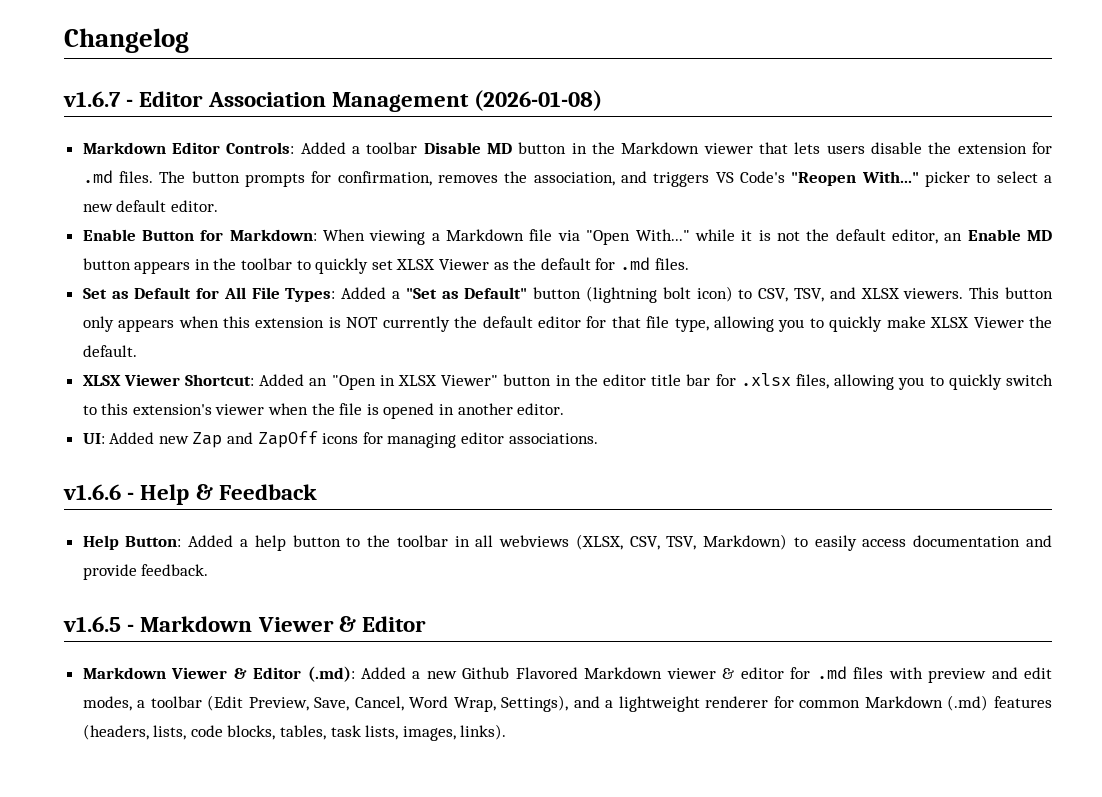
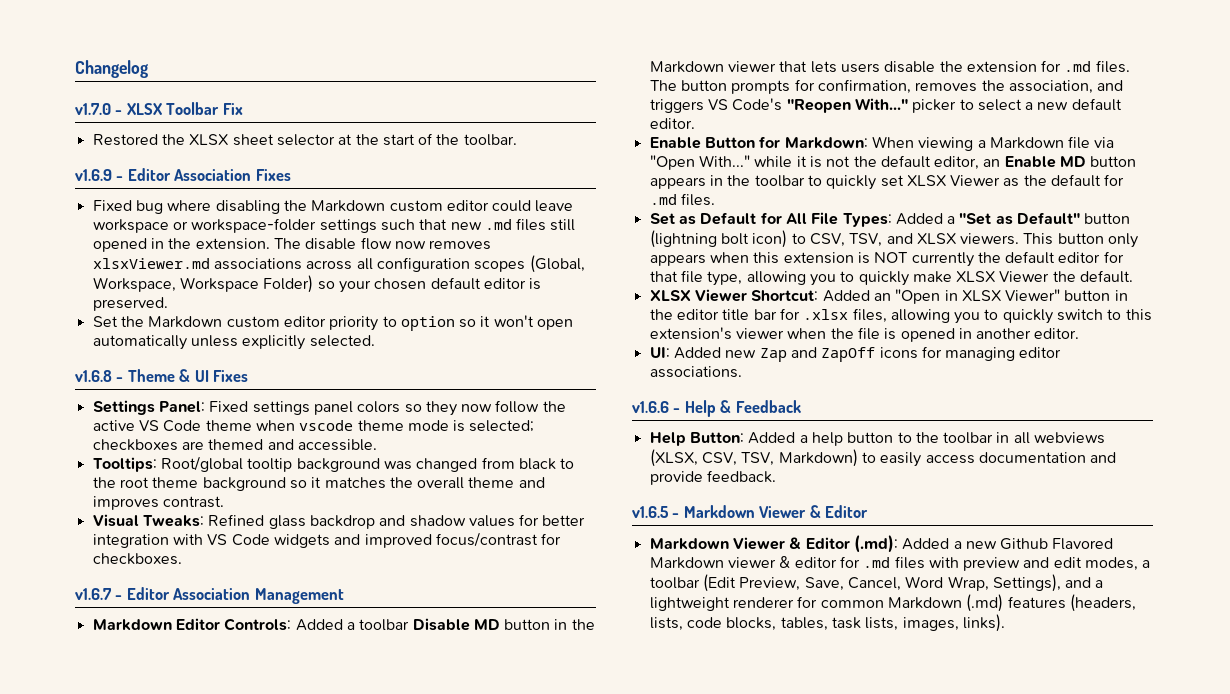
(189, 40) none -> [75,102,243,115] [92,133,517,146] [75,168,291,181] [92,200,574,214] [92,218,576,233] [92,237,492,252] [92,255,585,273] [92,275,542,293] [92,297,168,311] [92,315,574,331] [92,335,375,350] [75,369,249,382] [92,400,566,416] [92,420,535,432] [92,439,377,451] [92,456,575,472] [92,477,545,491] [92,496,224,510] [92,514,586,529] [92,532,562,548] [92,553,182,565] // v1.7.0 - XLSX Toolbar Fix // Restored the XLSX sheet selector at the start of the toolbar. // v1.6.9 - Editor Association Fixes // Fixed bug where disabling the Markdown custom editor could leave workspace or workspace-folder settings such that new .md files still opened in the extension. The disable flow now removes xlsxViewer.md associations across all configuration scopes (Global, Workspace, Workspace Folder) so your chosen default editor is preserved. // Set the Markdown custom editor priority to option so it won't open automatically unless explicitly selected. // v1.6.8 - Theme & UI Fixes // Settings Panel: Fixed settings panel colors so they now follow the active VS Code theme when vscode theme mode is selected; checkboxes are themed and accessible. // Tooltips: Root/global tooltip background was changed from black to the root theme background so it matches the overall theme and improves contrast. // Visual Tweaks: Refined glass backdrop and shadow values for better integration with VS Code widgets and improved focus/contrast for checkboxes.
[474,90,603,111] (2026-01-08) -> (344, 596) none

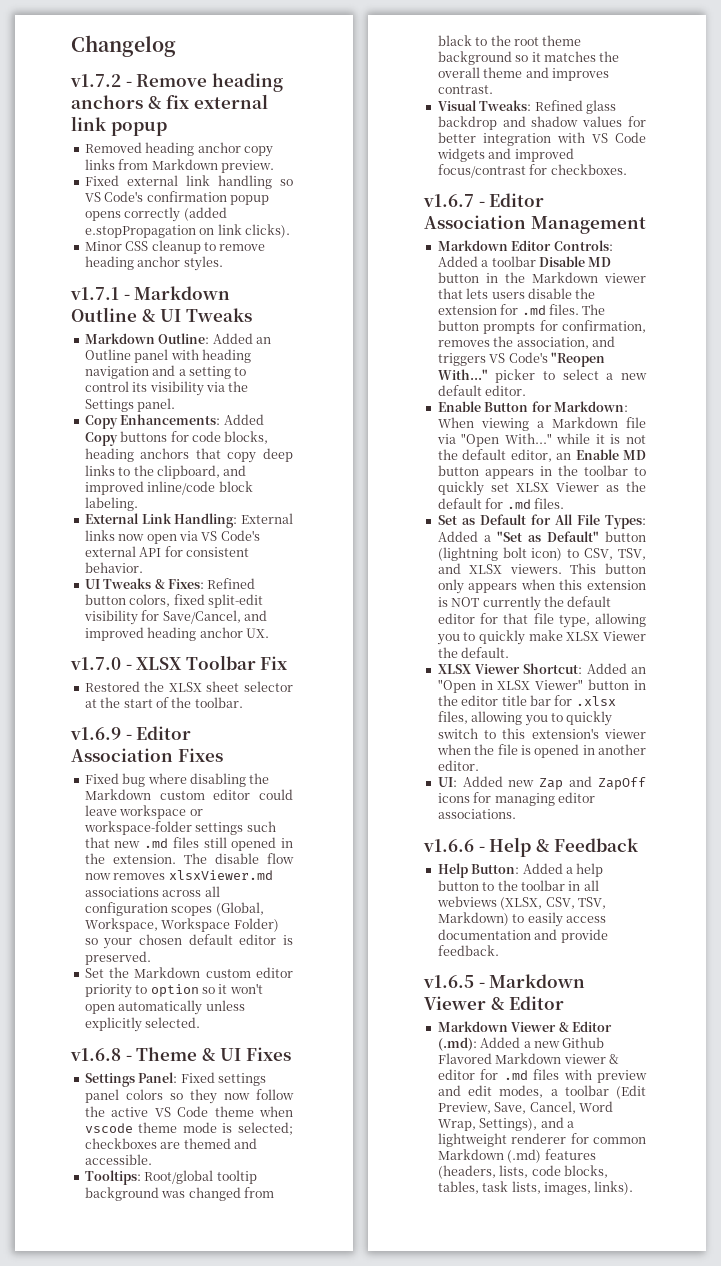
(148, 69) none -> [70,73,283,92] [71,94,268,109] [71,116,167,136] [84,142,273,157] [84,159,274,173] [84,175,293,189] [84,191,269,205] [84,207,227,222] [84,224,290,238] [84,240,266,254] [84,256,223,271] [70,286,231,300] [71,307,252,322] [84,333,271,344] [84,349,251,363] [84,365,247,379] [84,381,249,396] [84,398,176,412] [84,414,264,429] [84,431,269,446] [84,448,293,463] [84,465,247,479] [84,481,253,495] [84,497,138,511] [84,513,293,528] [84,530,260,544] [84,546,249,557] [84,562,143,573] [84,578,256,589] [84,594,263,608] [83,610,267,625] [84,627,269,641] // v1.7.2 - Remove heading anchors & fix external link popup // Removed heading anchor copy links from Markdown preview. // Fixed external link handling so VS Code's confirmation popup opens correctly (added e.stopPropagation on link clicks). // Minor CSS cleanup to remove heading anchor styles. // v1.7.1 - Markdown Outline & UI Tweaks // Markdown Outline: Added an Outline panel with heading navigation and a setting to control its visibility via the Settings panel. // Copy Enhancements: Added Copy buttons for code blocks, heading anchors that copy deep links to the clipboard, and improved inline/code block labeling. // External Link Handling: External links now open via VS Code's external API for consistent behavior. // UI Tweaks & Fixes: Refined button colors, fixed split-edit visibility for Save/Cancel, and improved heading anchor UX.

